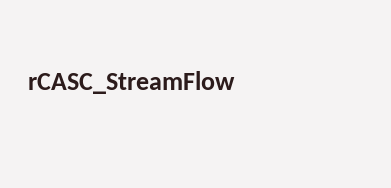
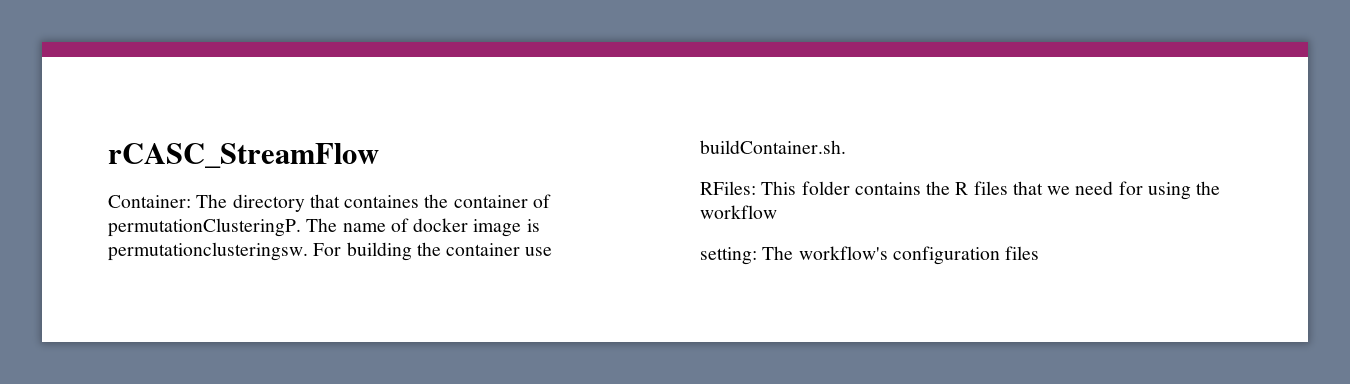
(235, 82) none -> [108,194,551,212] [108,218,540,237] [108,242,553,261] [700,140,846,154] [700,181,1221,200] [700,205,777,219] [700,246,1040,265] // Container: The directory that containes the container of permutationClusteringP. The name of docker image is permutationclusteringsw. For building the container use buildContainer.sh. // RFiles: This folder contains the R files that we need for using the workflow // setting: The workflow's configuration files

